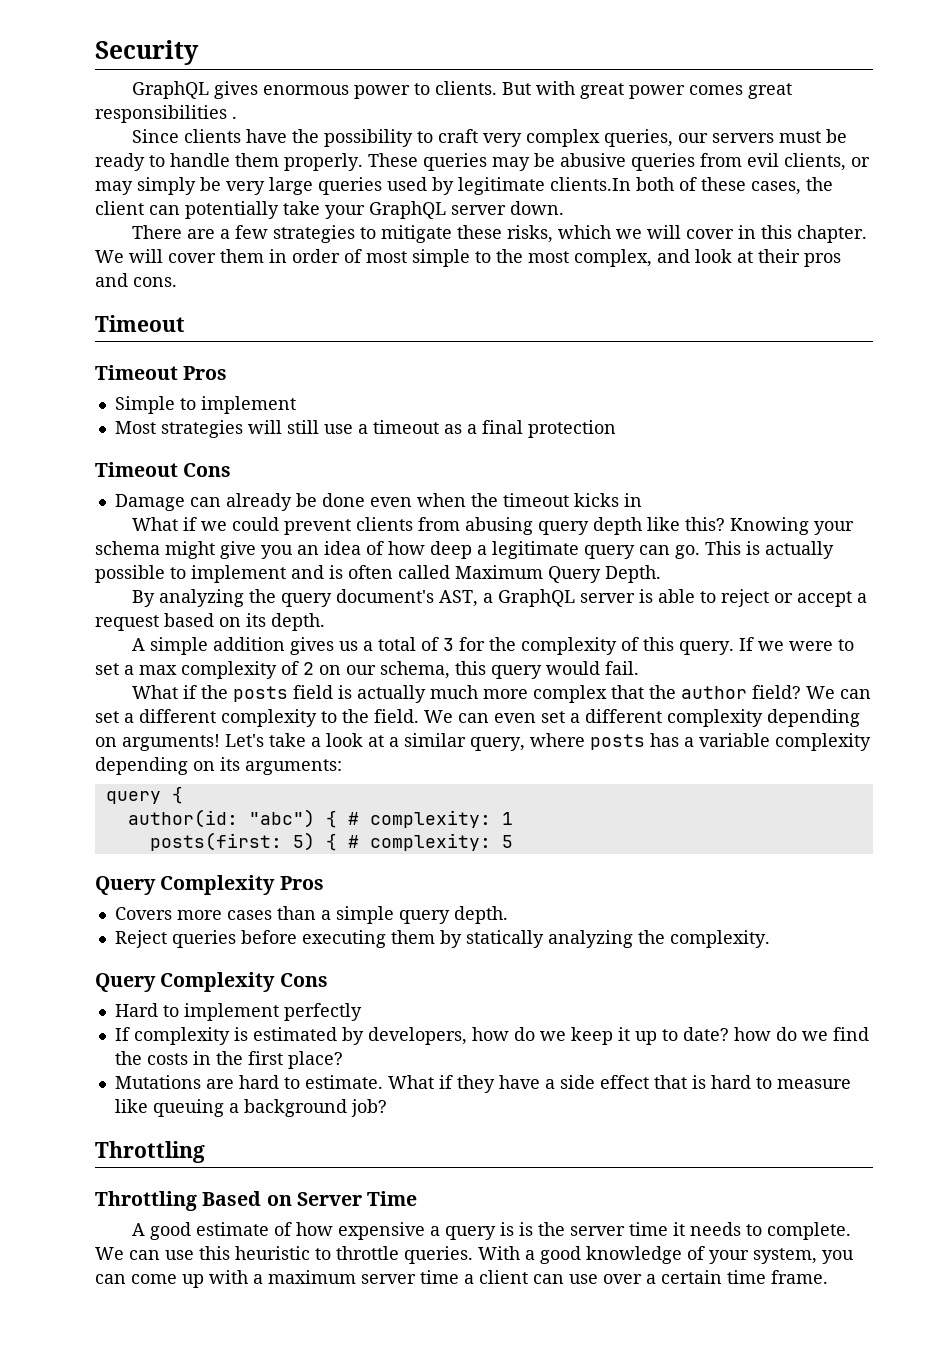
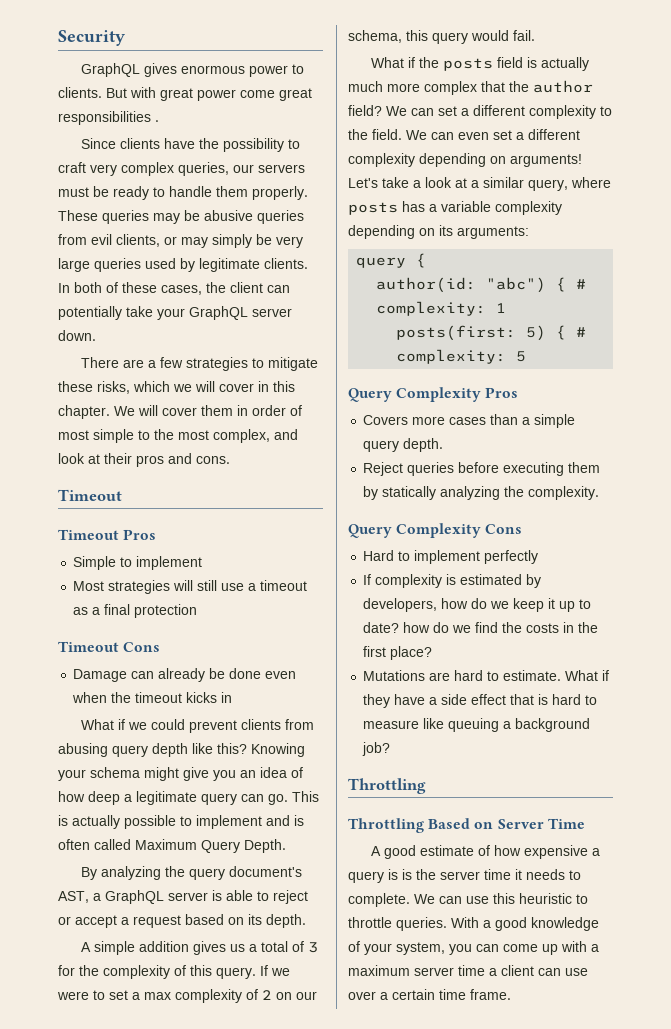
[689,85,744,95] comes -> [240,90,275,98] come
[550,177,631,191] clients.In -> [264,258,308,269] [58,283,70,293] clients. In

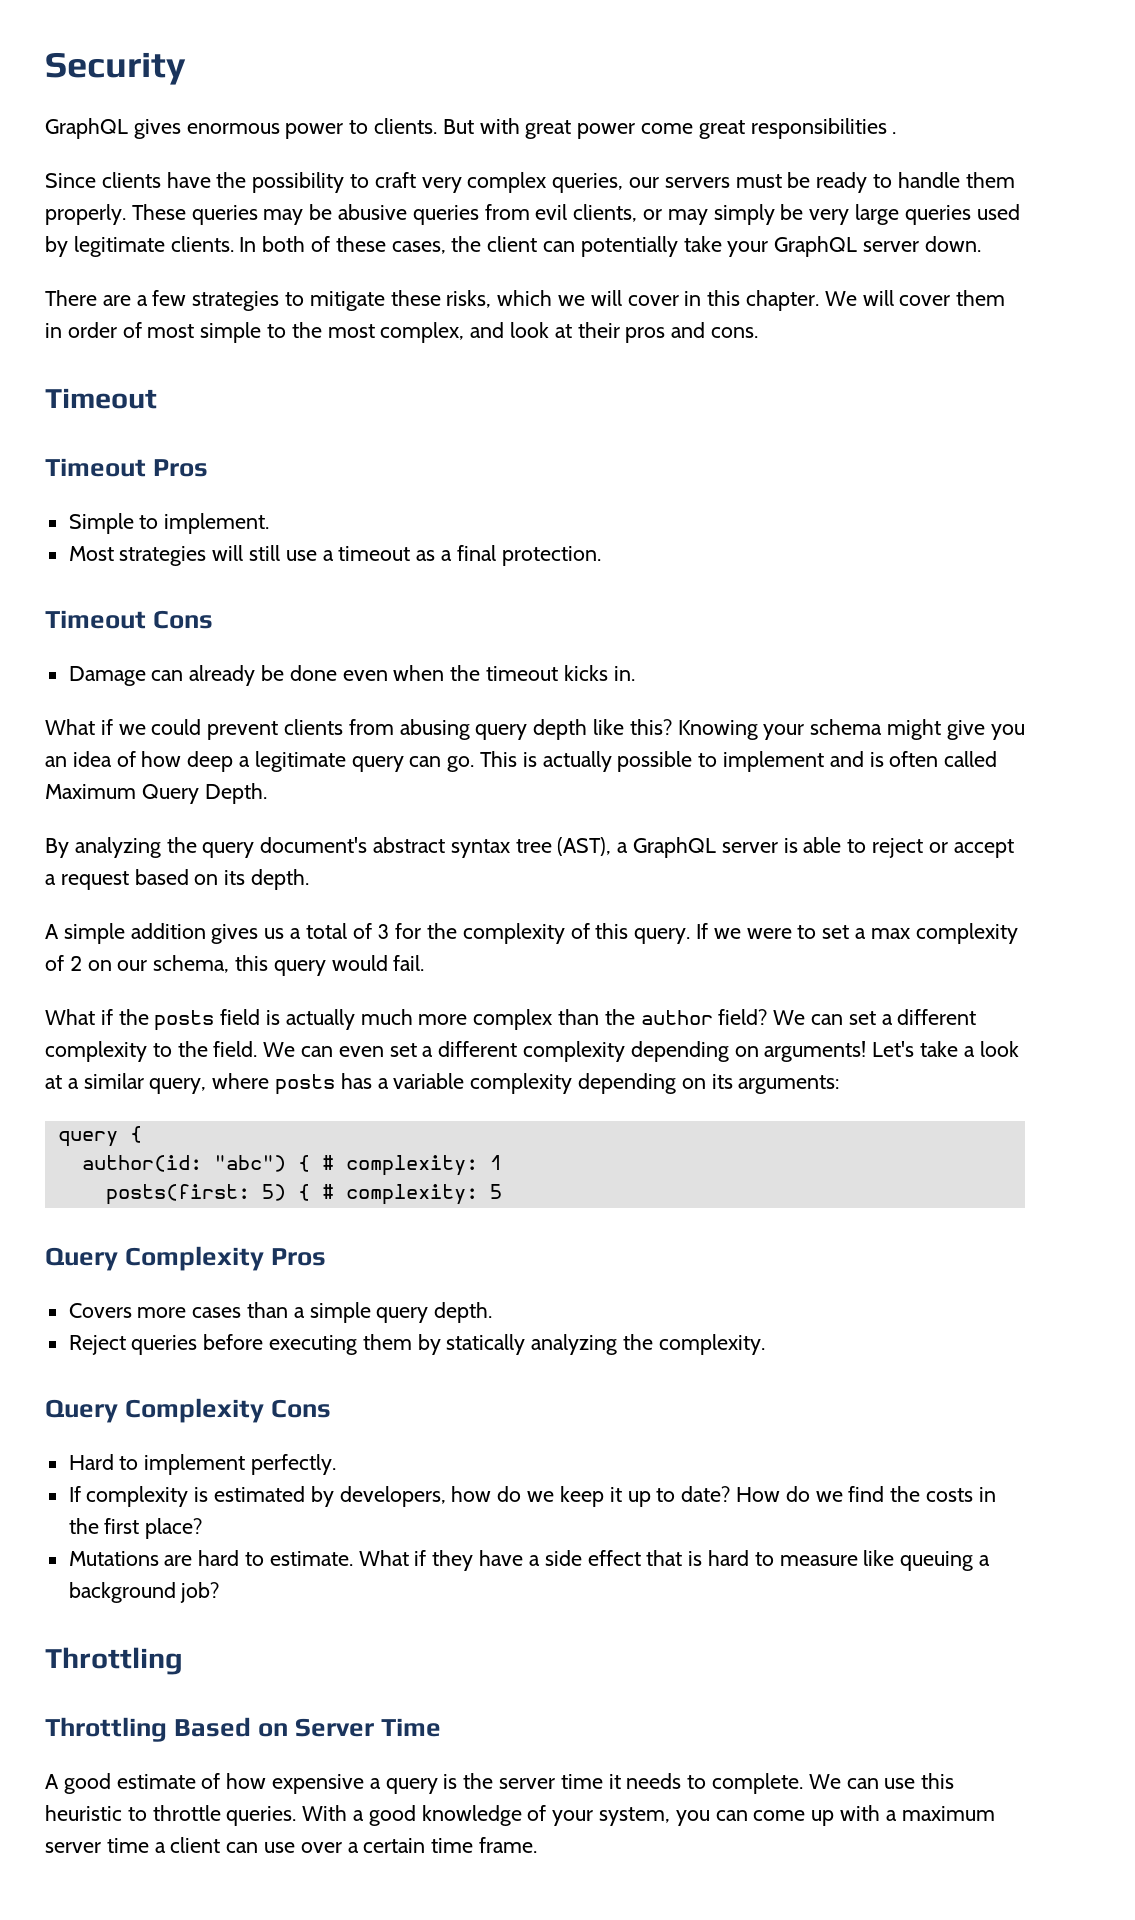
[136,556,203,570] implement -> [164,513,270,534] implement.
[134,604,198,618] protection -> [501,546,601,566] protection.
[221,692,233,703] in -> [613,666,635,681] in.
[58,891,89,903] AST, -> [373,837,612,858] abstract syntax tree (AST),
[481,81,505,92] that -> [558,1009,600,1025] than
[484,550,539,564] perfectly -> [251,1454,337,1475] perfectly.
[403,622,431,633] how -> [735,1487,780,1502] How
[402,869,412,880] is -> (458, 1781) none

